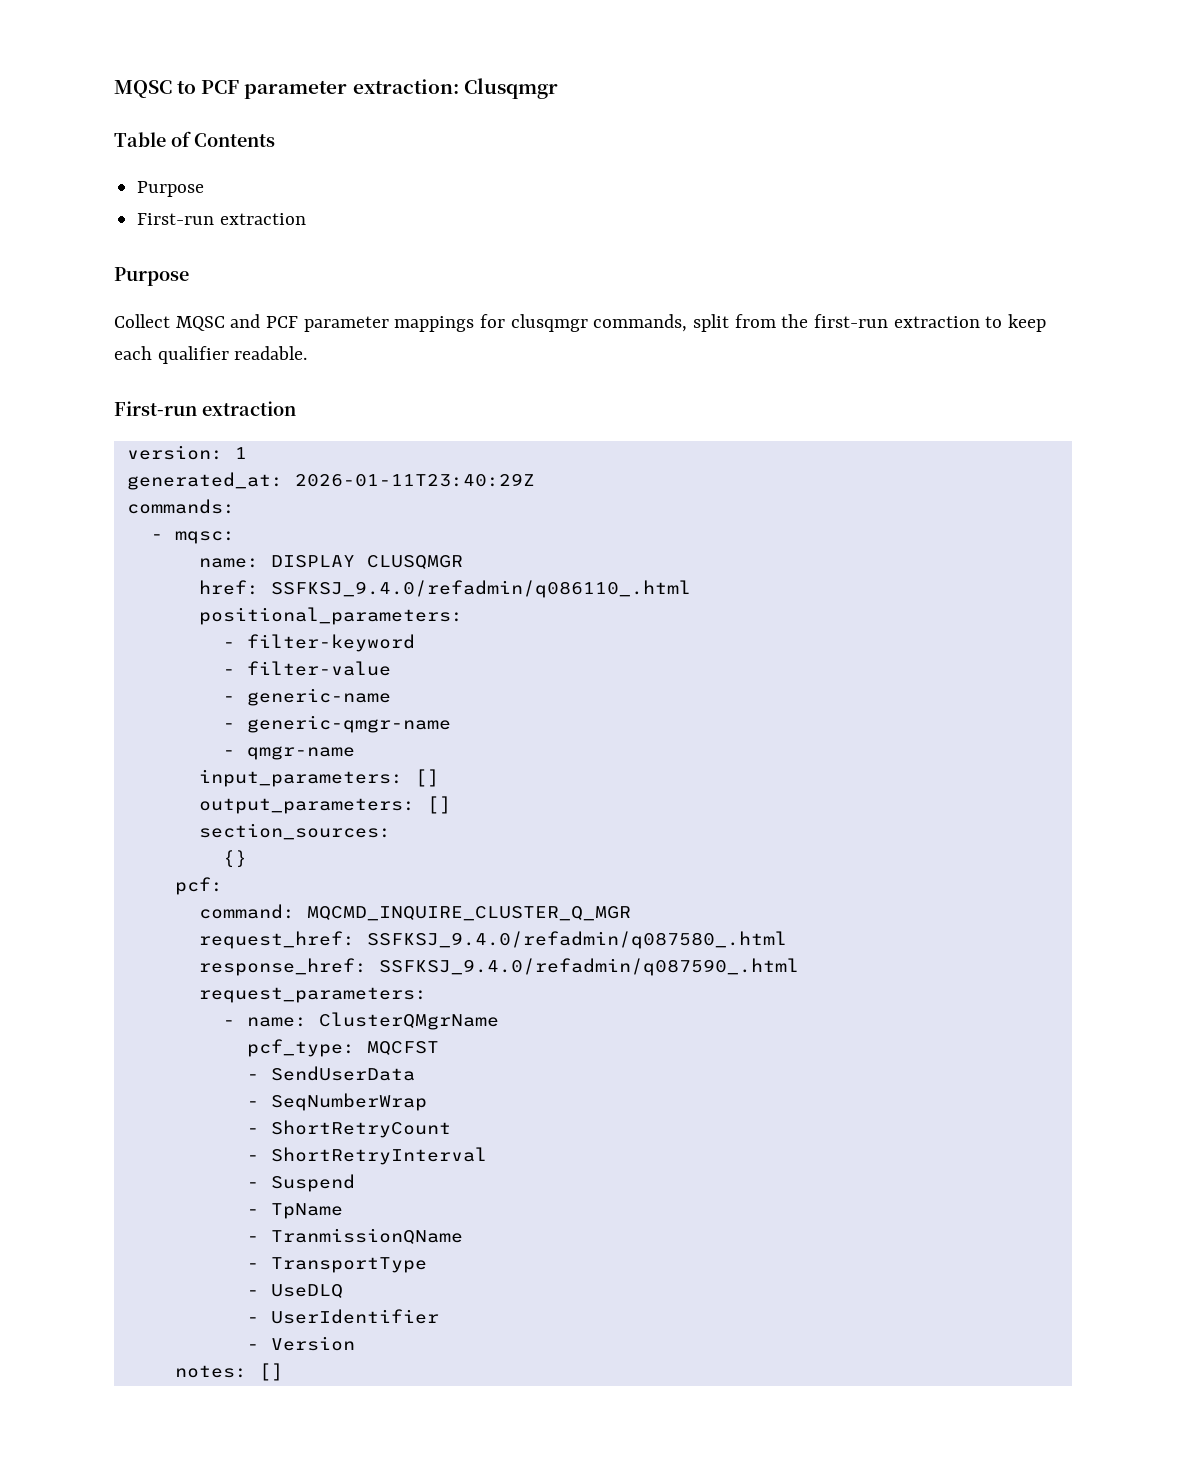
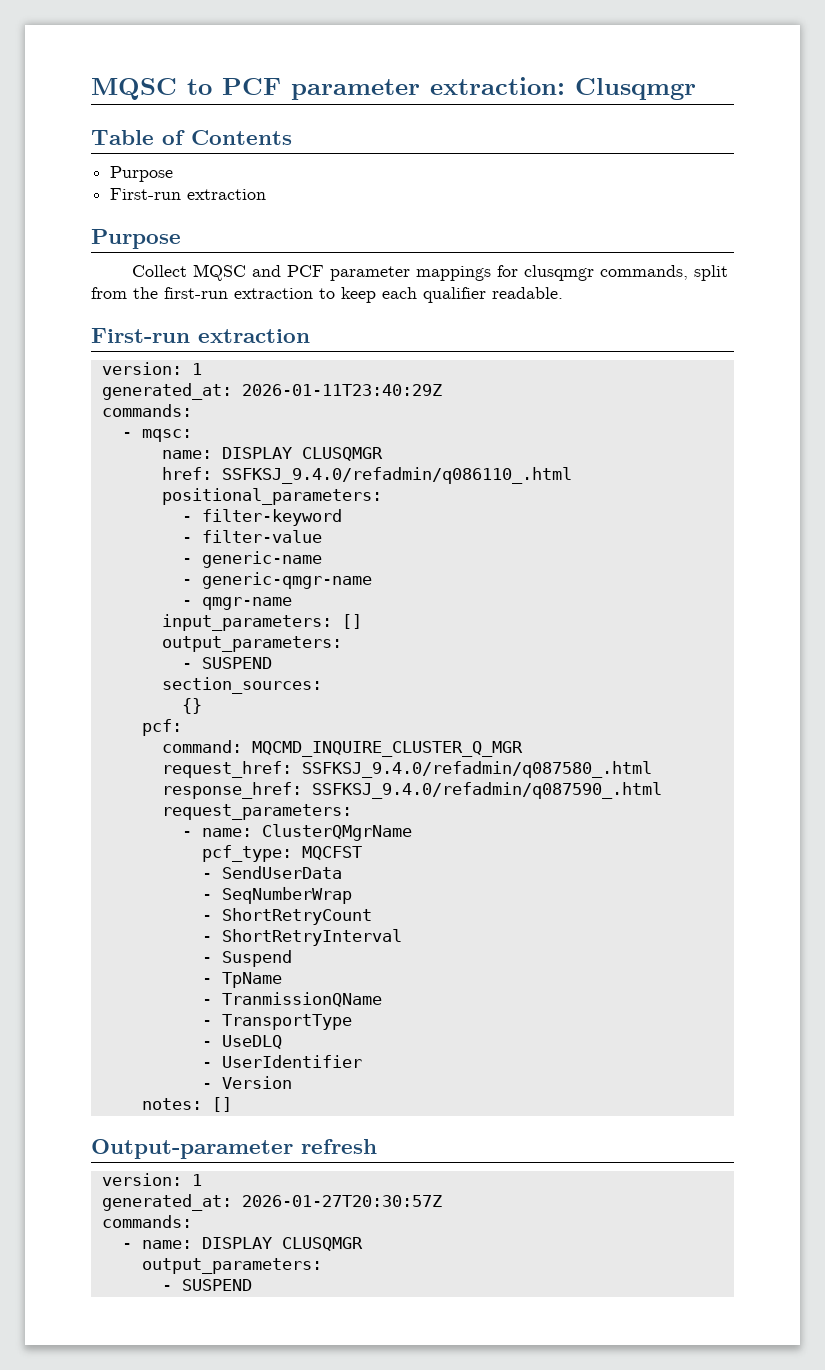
[426,796,451,814] [] -> [181,657,272,669] // - SUSPEND
(283, 1372) none -> [91,1139,377,1159] [101,1173,202,1186] [101,1194,442,1211] [101,1215,192,1228] [121,1237,363,1251] [141,1258,322,1274] [161,1279,252,1291] // Output-parameter refresh // version: 1 // generated_at: 2026-01-27T20:30:57Z // commands: // - name: DISPLAY CLUSQMGR // output_parameters: // - SUSPEND

